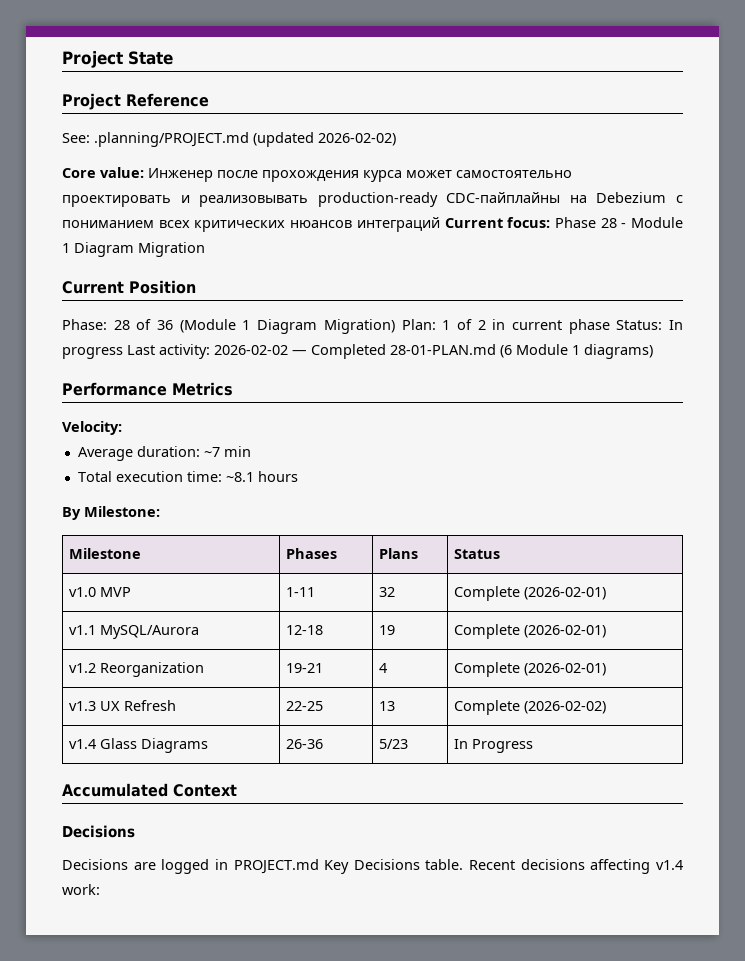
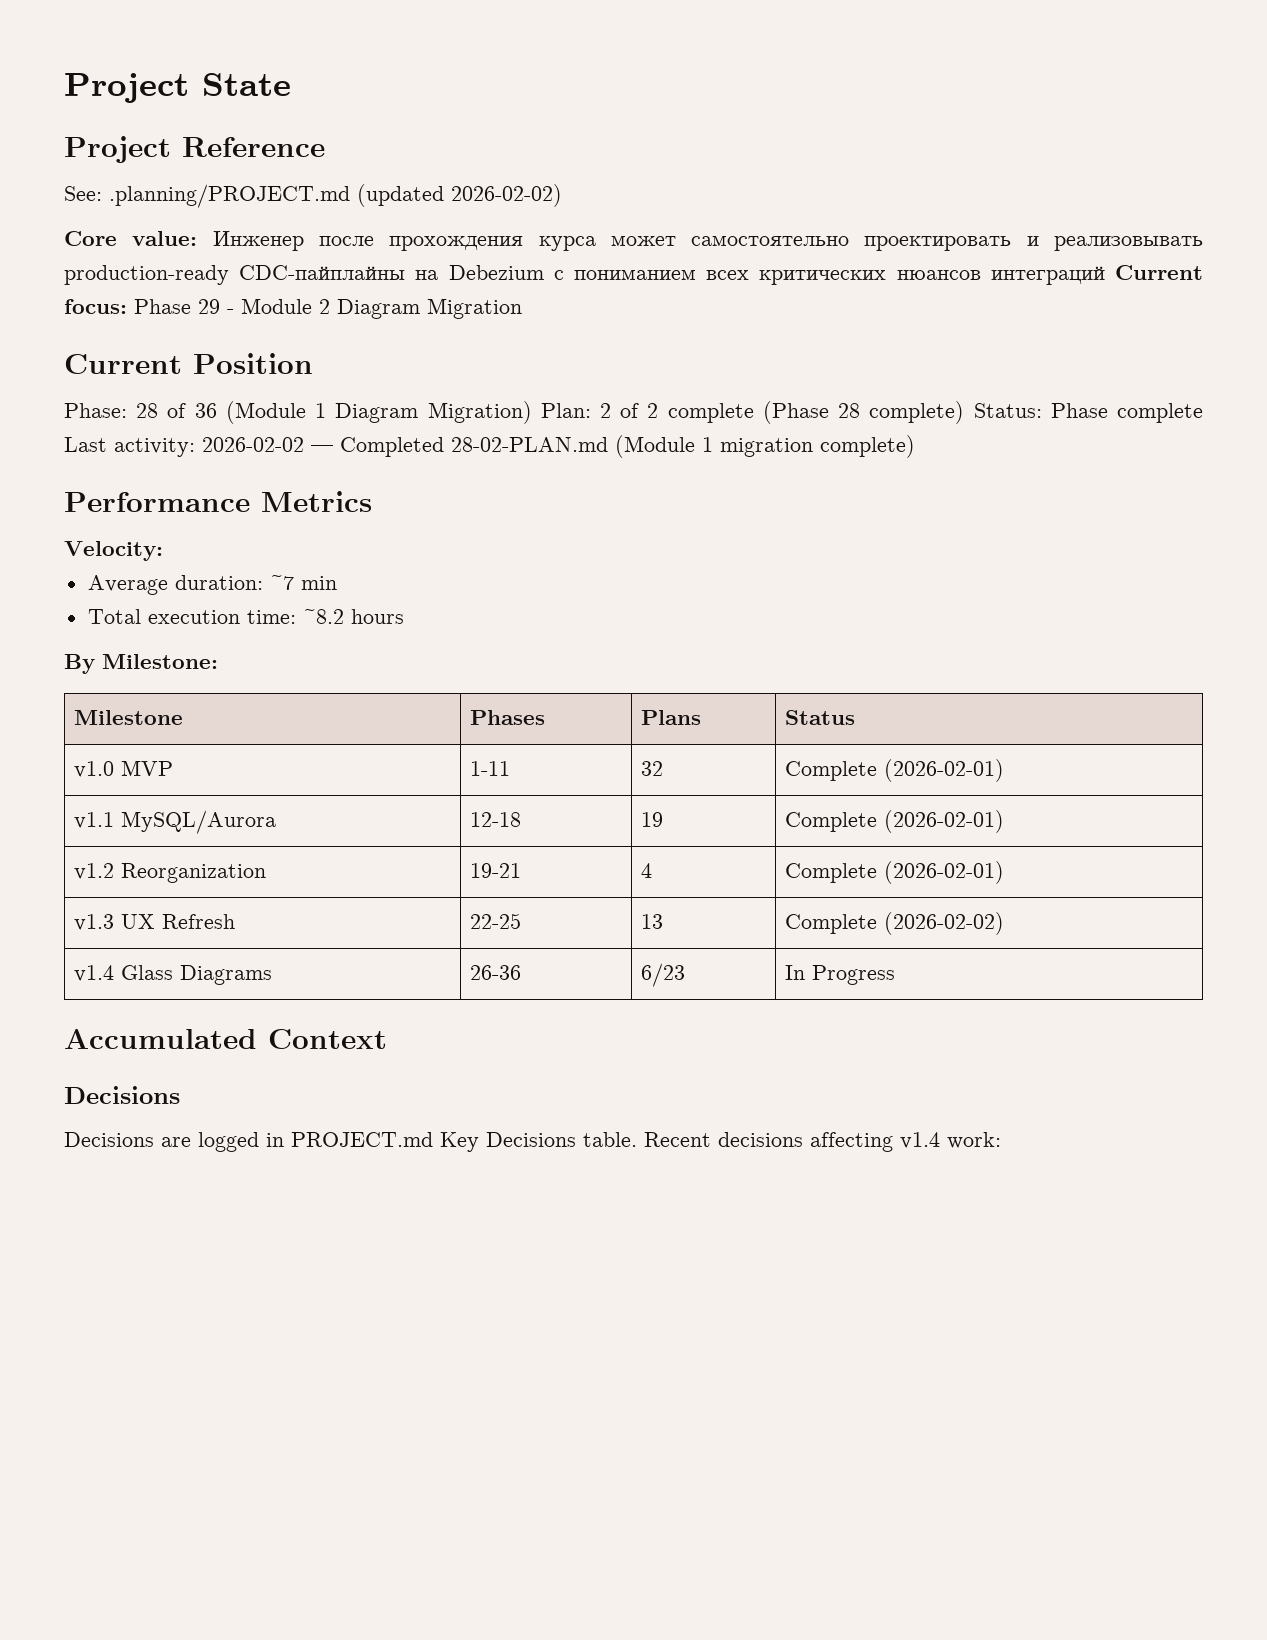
[600,218,617,228] 28 -> [198,299,220,314] 29
[62,243,70,253] 1 -> [319,299,330,314] 2
[442,320,451,330] 1 -> [600,403,611,418] 2
[492,319,683,334] [62,347,123,359] in current phase Status: In progress -> [667,401,1203,424] complete (Phase 28 complete) Status: Phase complete
[390,344,653,359] 28-01-PLAN.md (6 Module 1 diagrams) -> [451,435,915,458] 28-02-PLAN.md (Module 1 migration complete)
[225,472,254,482] ~8.1 -> [302,609,344,624] ~8.2
[379,739,409,749] 5/23 -> [641,963,686,987] 6/23

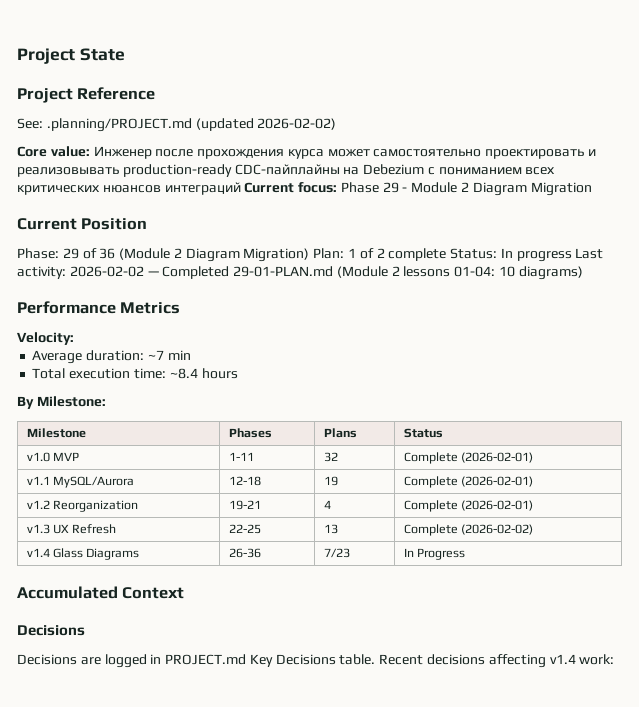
[136,403,159,418] 28 -> [62,248,79,259] 29
[315,403,327,418] 1 -> [173,248,182,258] 2
[600,403,611,418] 2 -> [348,248,357,258] 1
[762,401,1203,424] (Phase 28 complete) Status: Phase complete -> [450,248,572,262] Status: In progress
[451,435,915,458] 28-02-PLAN.md (Module 1 migration complete) -> [233,266,583,280] 29-01-PLAN.md (Module 2 lessons 01-04: 10 diagrams)
[302,609,344,624] ~8.2 -> [169,368,198,379] ~8.4
[641,963,686,987] 6/23 -> [323,548,350,558] 7/23

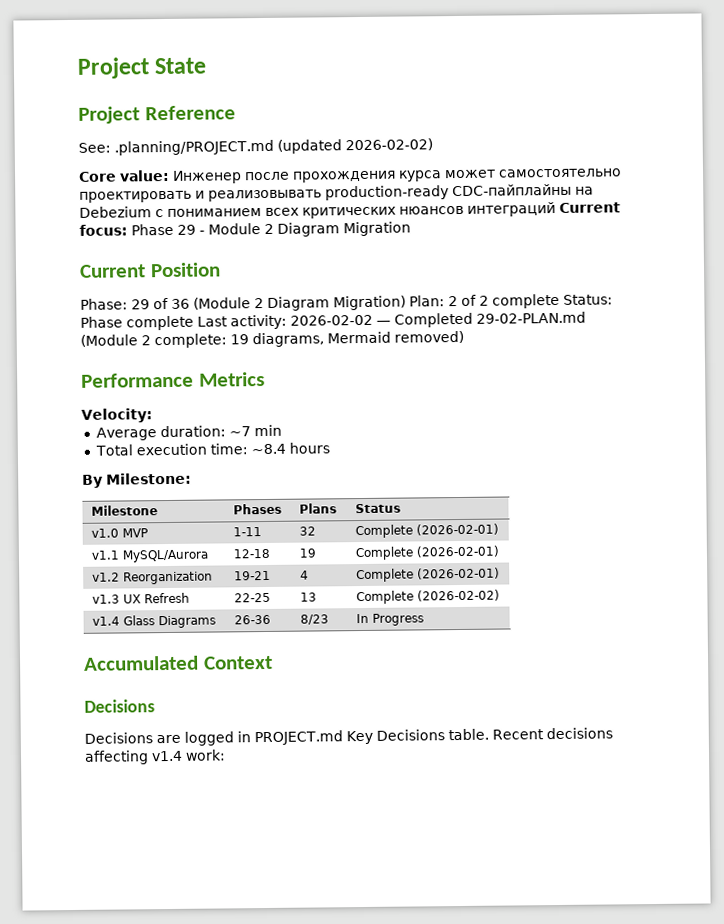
[348,248,357,258] 1 -> [448,296,458,307] 2
[500,248,572,262] In progress -> [80,315,194,331] Phase complete
[233,266,583,280] 29-01-PLAN.md (Module 2 lessons 01-04: 10 diagrams) -> [475,311,586,324] [80,330,464,349] 29-02-PLAN.md (Module 2 complete: 19 diagrams, Mermaid removed)
[323,548,350,558] 7/23 -> [299,614,329,625] 8/23

